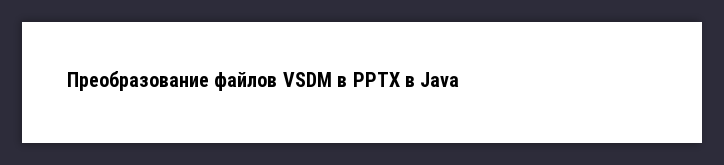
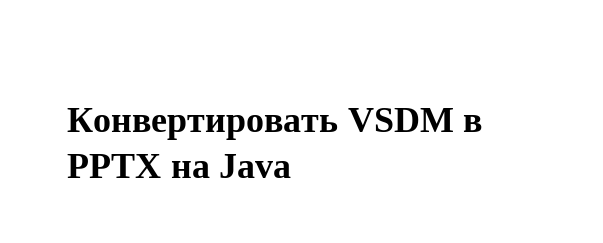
[67,71,278,91] Преобразование файлов -> [67,108,338,140] Конвертировать
[404,76,415,87] в -> [170,161,210,178] на

